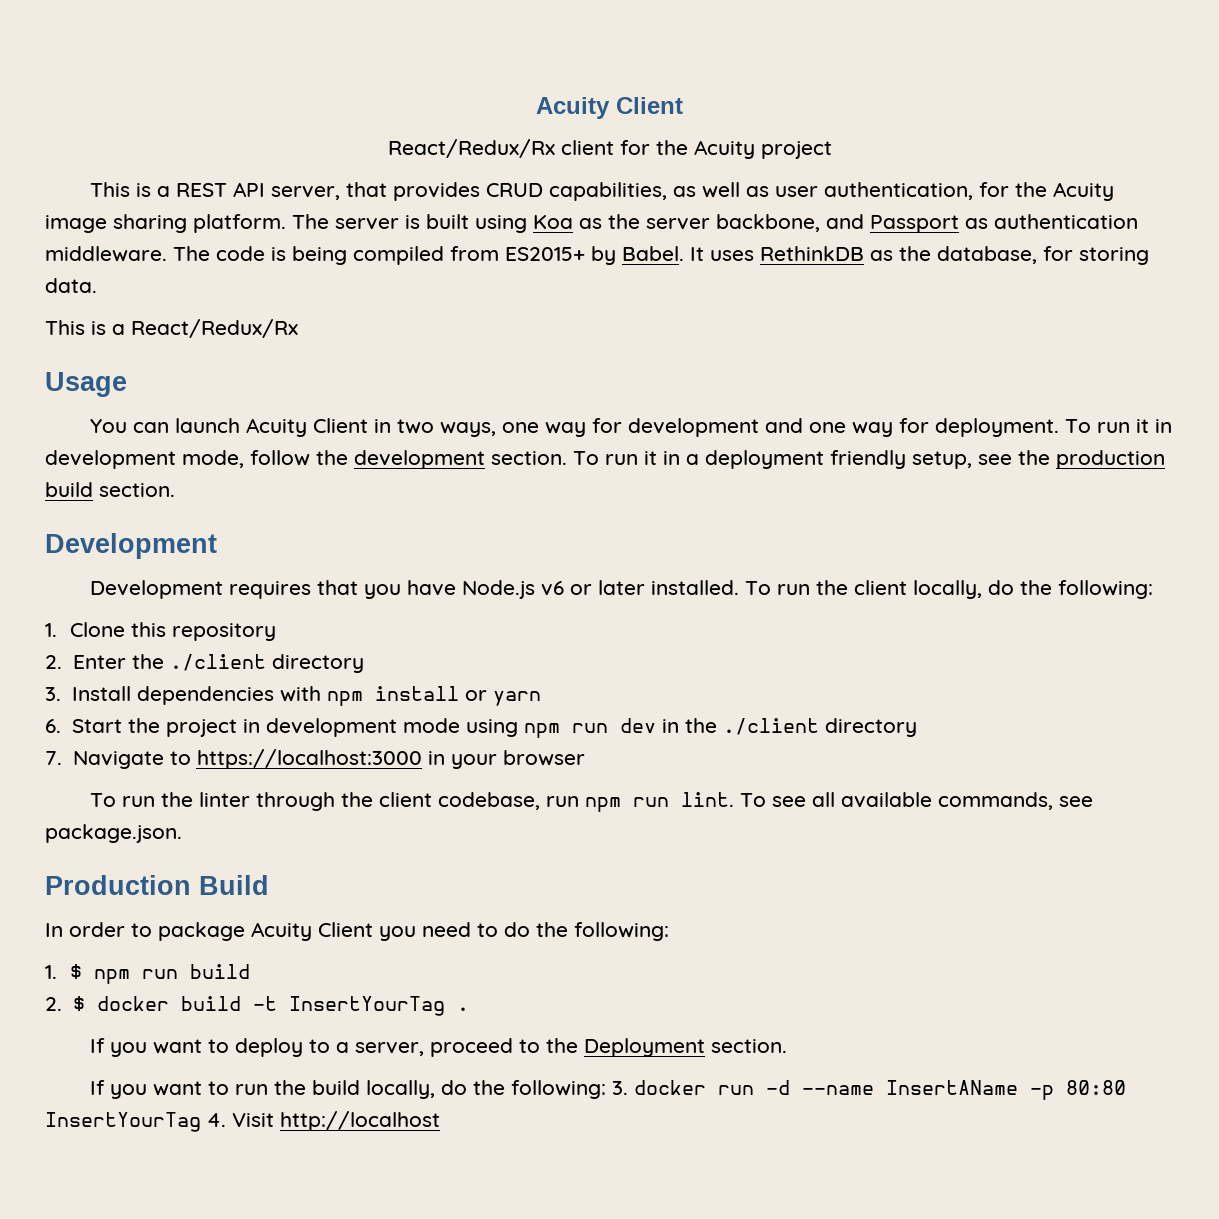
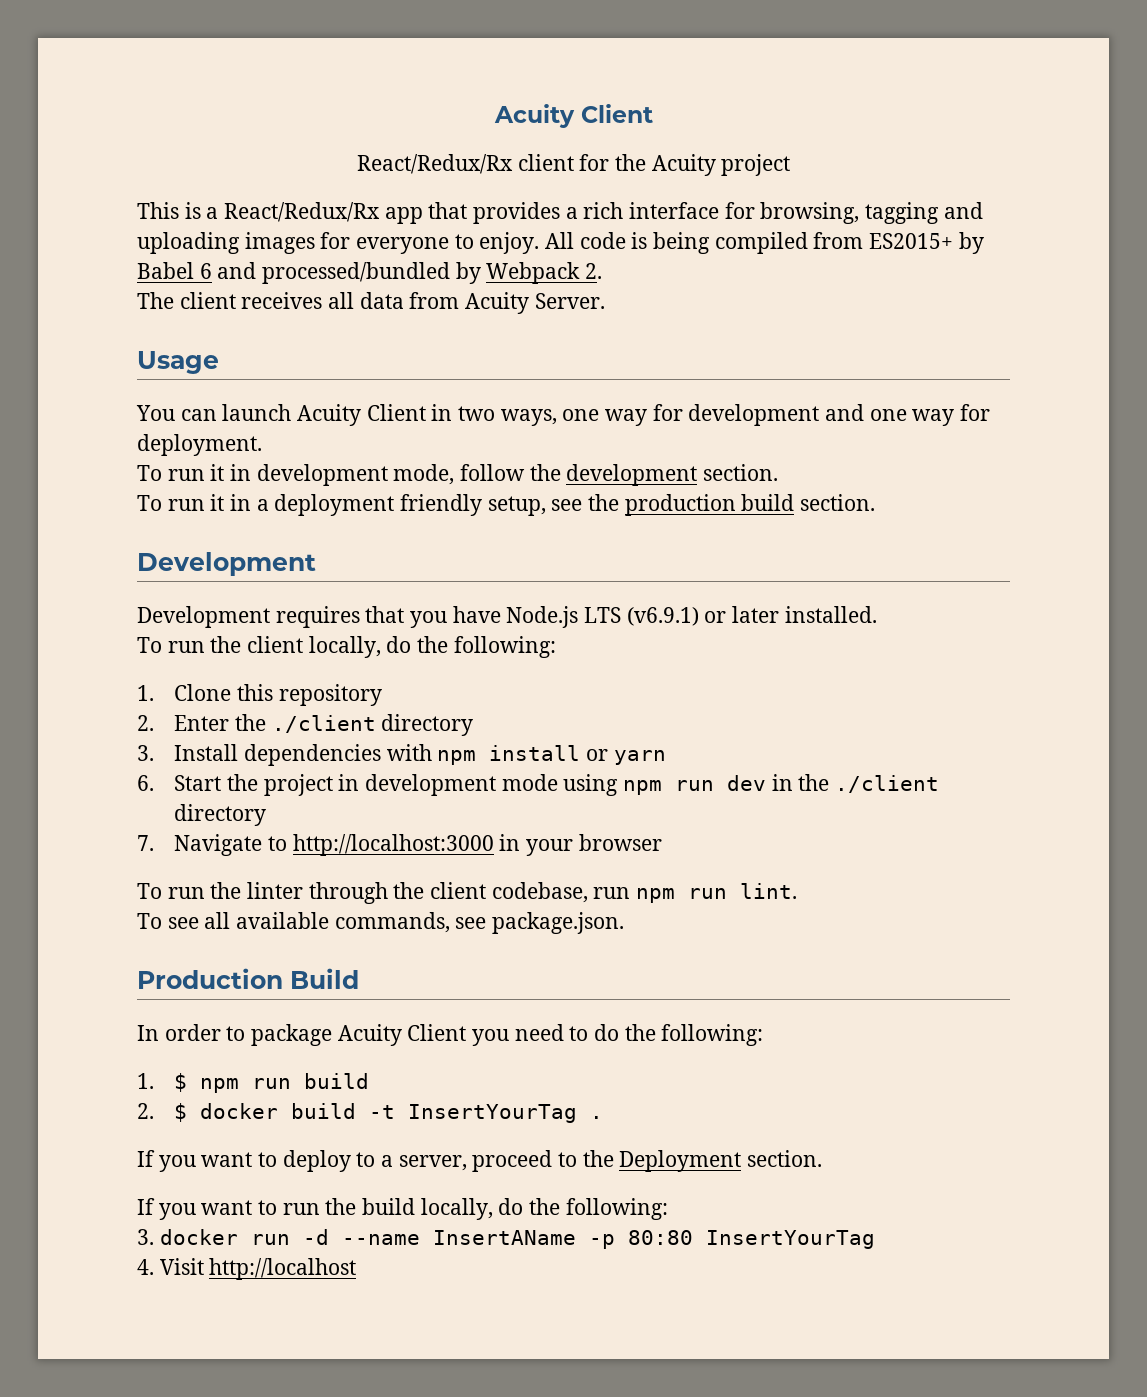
[176,182,1115,201] [45,214,1138,233] [45,246,210,262] REST API server, that provides CRUD capabilities, as well as user authentication, for the Acuity image sharing platform. The server is built using Koa as the server backbone, and Passport as authentication middleware. The -> [224,202,983,224] [137,232,575,254] React/Redux/Rx app that provides a rich interface for browsing, tagging and uploading images for everyone to enjoy. All
[622,246,1149,265] [45,278,97,293] [45,319,298,338] Babel. It uses RethinkDB as the database, for storing data. // This is a React/Redux/Rx -> [137,262,603,284] [137,292,605,314] Babel 6 and processed/bundled by Webpack 2. // The client receives all data from Acuity Server.
(1060, 427) none -> (262, 445) //
(567, 458) none -> (779, 472) //
[541,581,565,596] v6 -> [584,607,699,626] LTS (v6.9.1)
(740, 587) none -> (877, 614) //
[196,749,422,769] https://localhost:3000 -> [292,834,494,856] http://localhost:3000
(735, 799) none -> (798, 891) //
(607, 1089) none -> (668, 1209) //
(201, 1122) none -> (875, 1239) //

